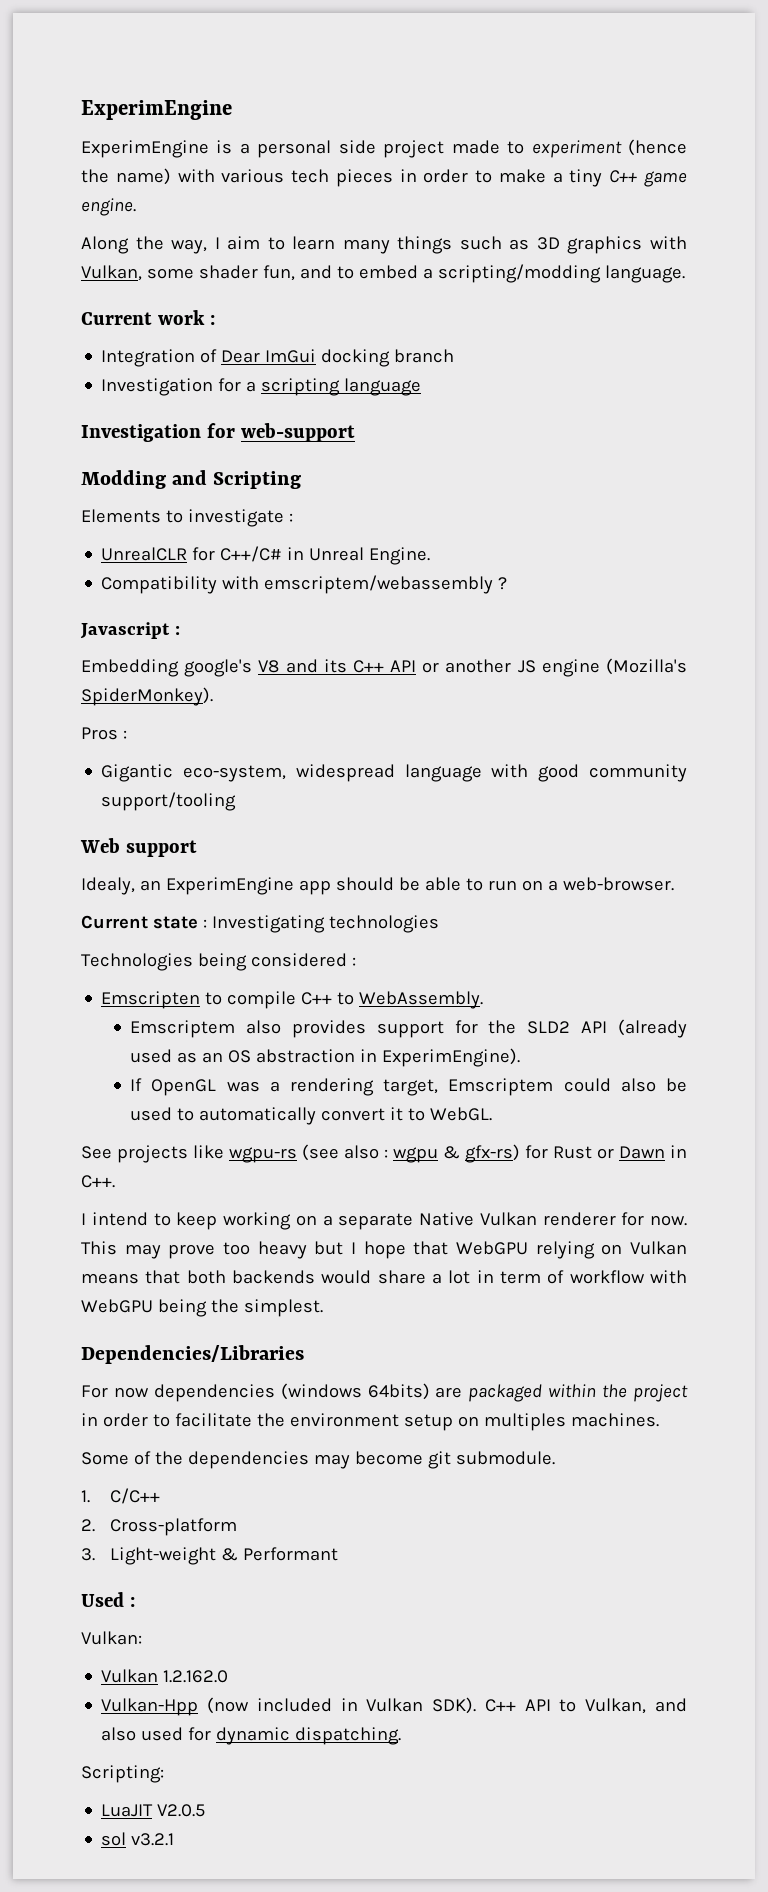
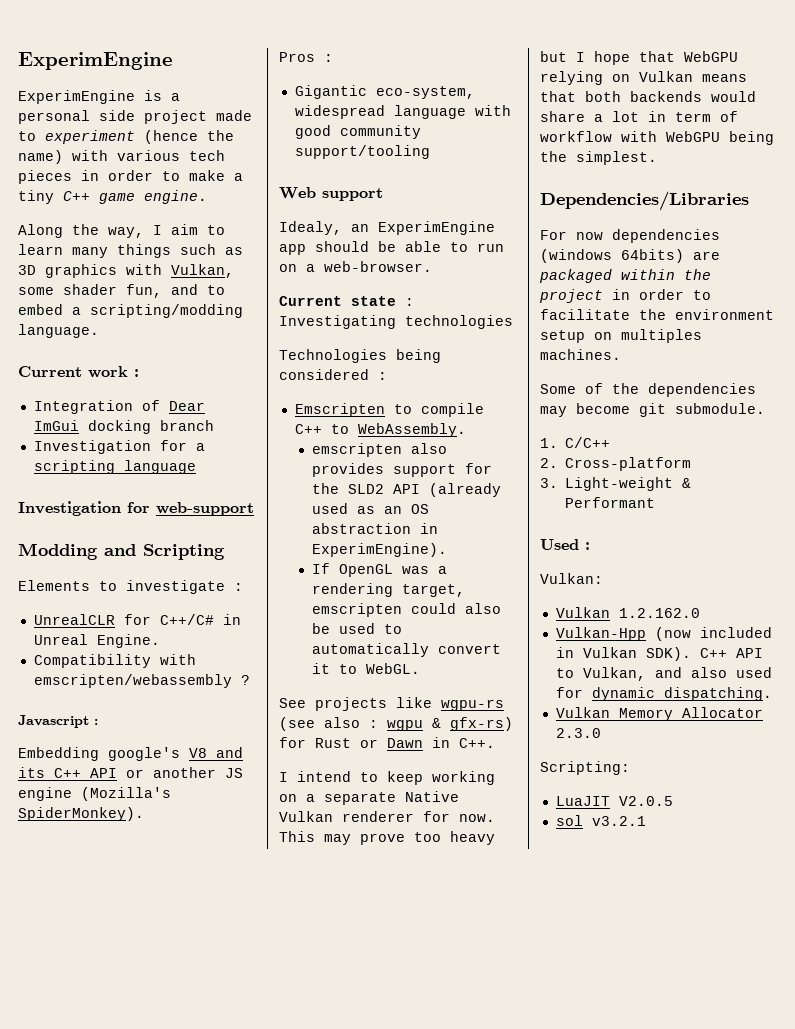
[264,575,494,594] emscriptem/webassembly -> [33,674,232,688] emscripten/webassembly
[130,1020,236,1038] Emscriptem -> [311,443,402,457] emscripten
[448,1078,554,1096] Emscriptem -> [311,603,402,617] emscripten
(402, 1736) none -> [555,707,763,721] [555,728,601,738] // Vulkan Memory Allocator 2.3.0

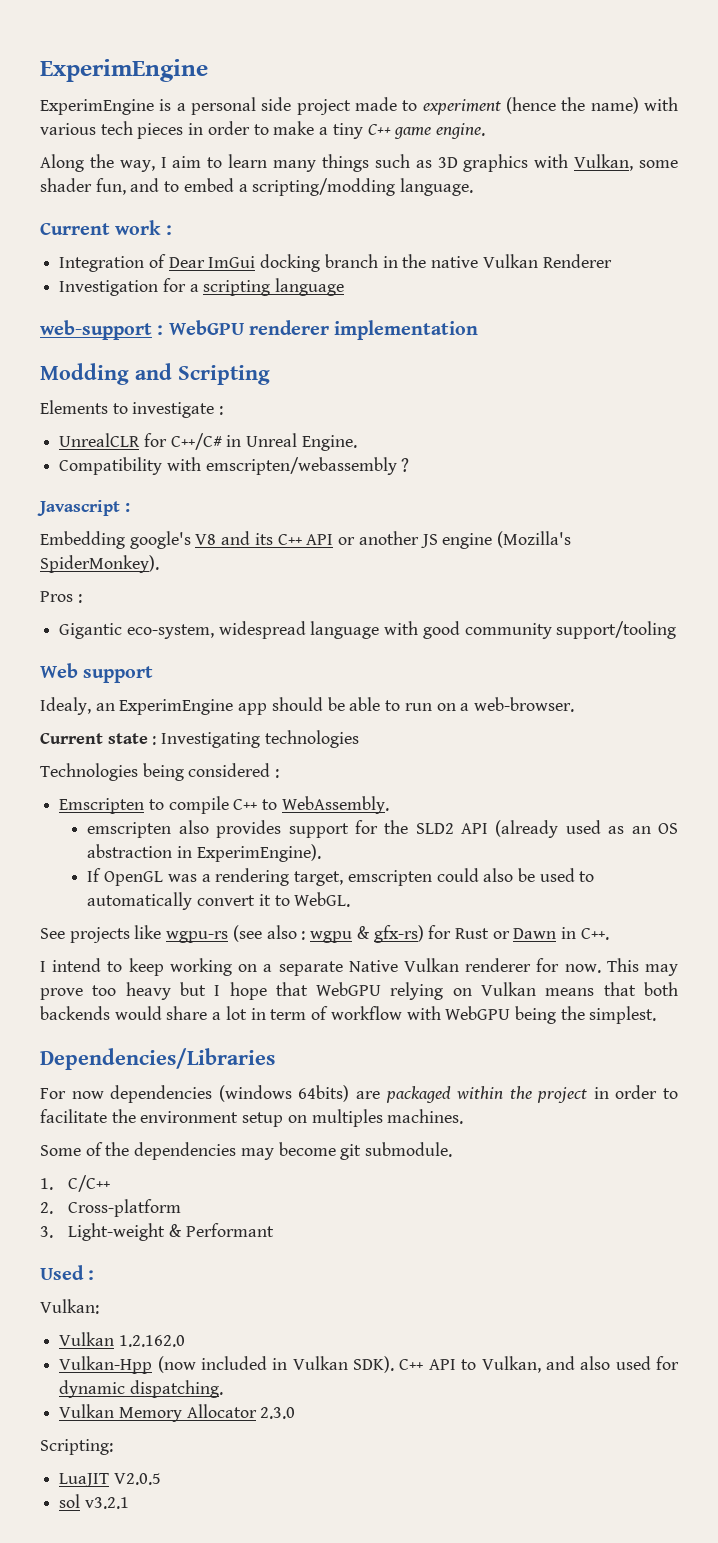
(214, 425) none -> [382,254,612,268] in the native Vulkan Renderer
[18,501,150,516] Investigation for -> (345, 287) none
(254, 509) none -> [157,320,479,340] : WebGPU renderer implementation

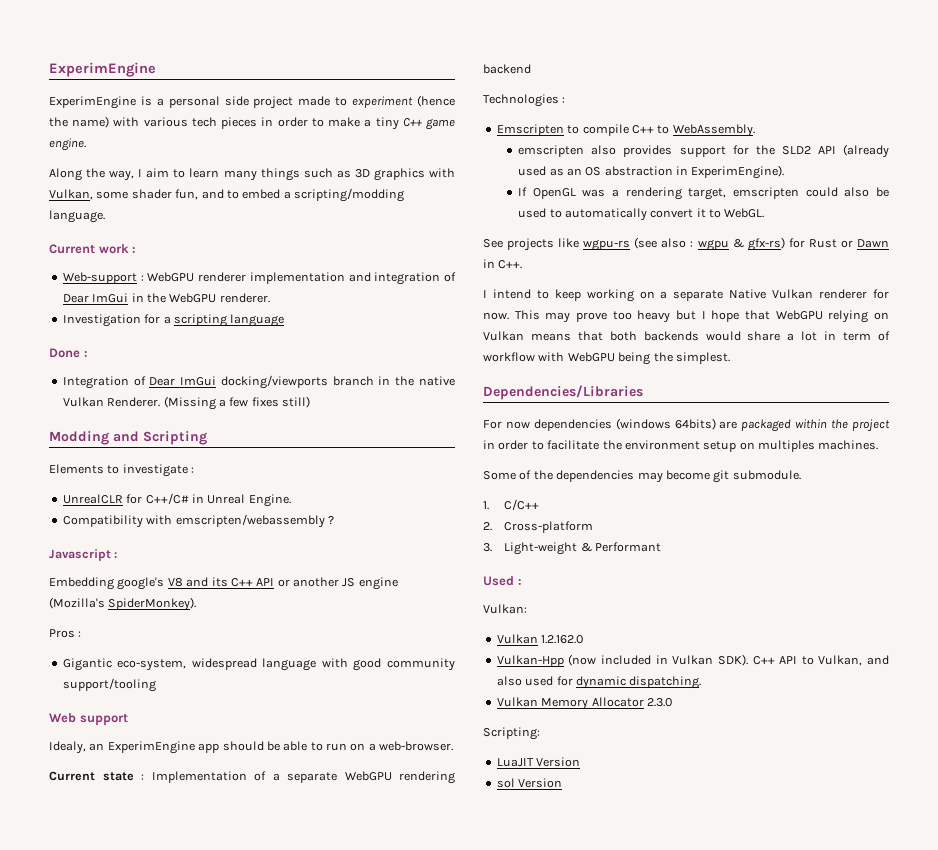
[59,254,612,272] Integration of Dear ImGui docking branch in the native Vulkan Renderer -> [62,272,456,285] [62,293,270,303] Web-support : WebGPU renderer implementation and integration of Dear ImGui in the WebGPU renderer.
[40,320,479,340] web-support : WebGPU renderer implementation -> [49,348,88,358] [62,375,455,389] [62,396,310,410] Done : // Integration of Dear ImGui docking/viewports branch in the native Vulkan Renderer. (Missing a few fixes still)
[161,730,359,748] Investigating technologies -> [151,771,455,784] [483,64,531,74] Implementation of a separate WebGPU rendering backend
[142,763,271,781] being considered -> (559, 100) none
[113,1473,161,1485] V2.0.5 -> [536,757,581,767] Version
[84,1497,129,1509] v3.2.1 -> [518,778,563,788] Version

